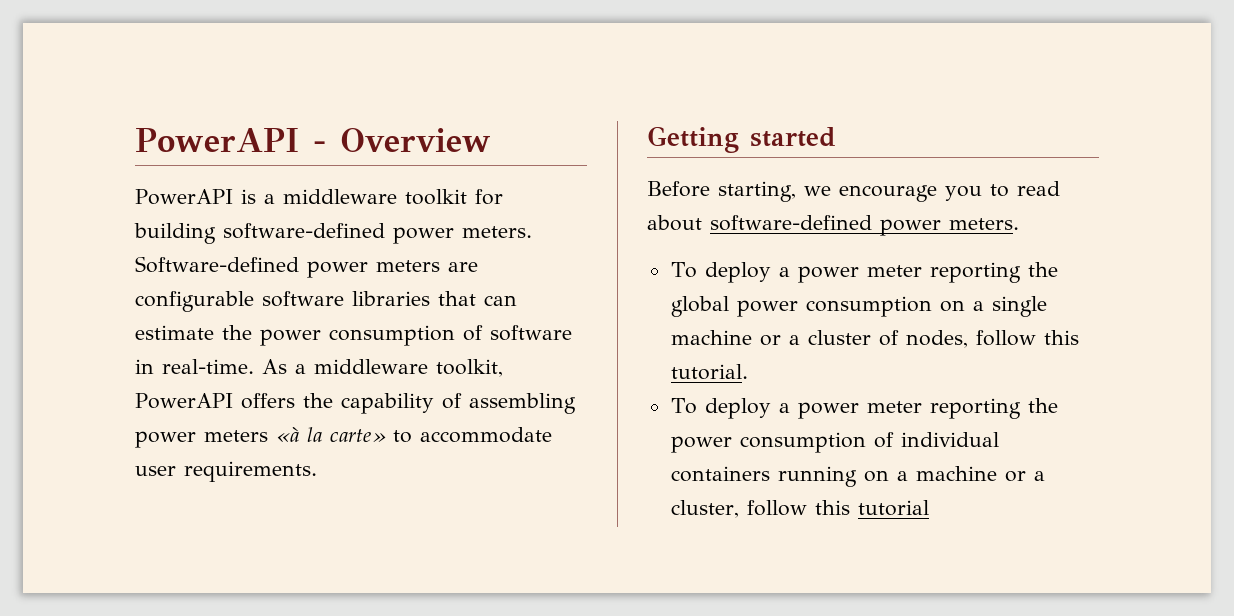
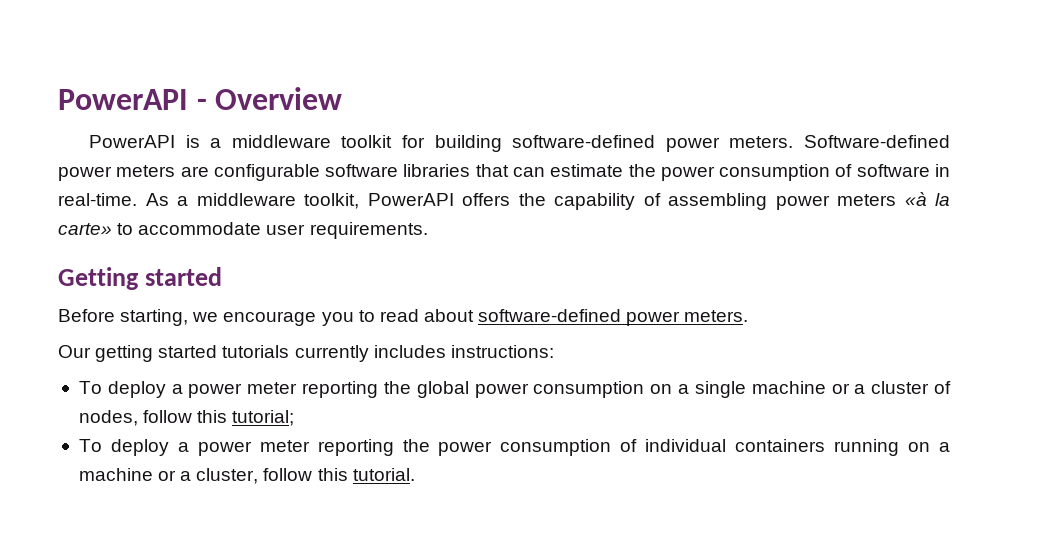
(1019, 224) none -> [58,345,554,362] // Our getting started tutorials currently includes instructions:
[670,364,748,380] tutorial. -> [232,410,295,426] tutorial;
[857,500,929,516] tutorial -> [352,468,415,481] tutorial.

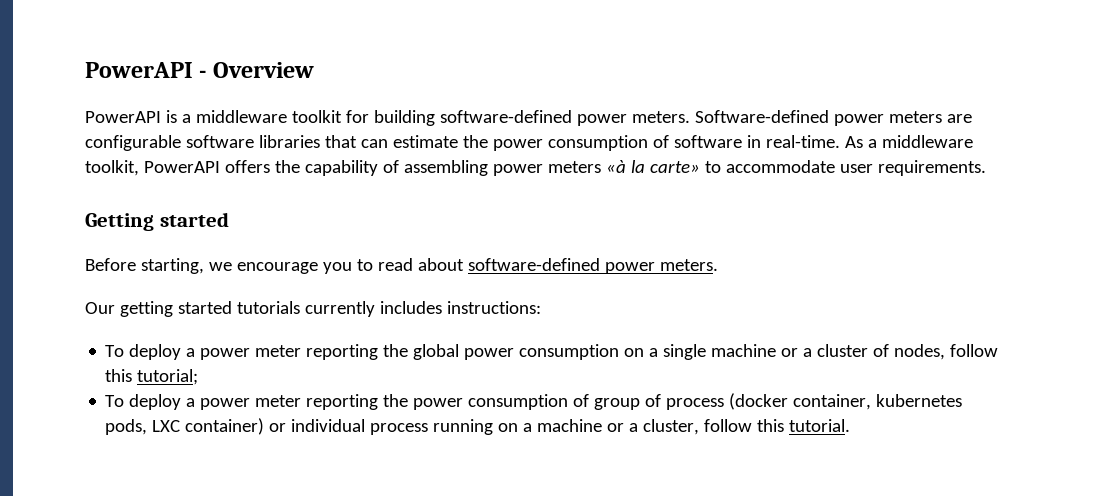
[645,439,826,452] individual containers -> [594,393,963,410] [105,418,429,435] group of process (docker container, kubernetes pods, LXC container) or individual process

